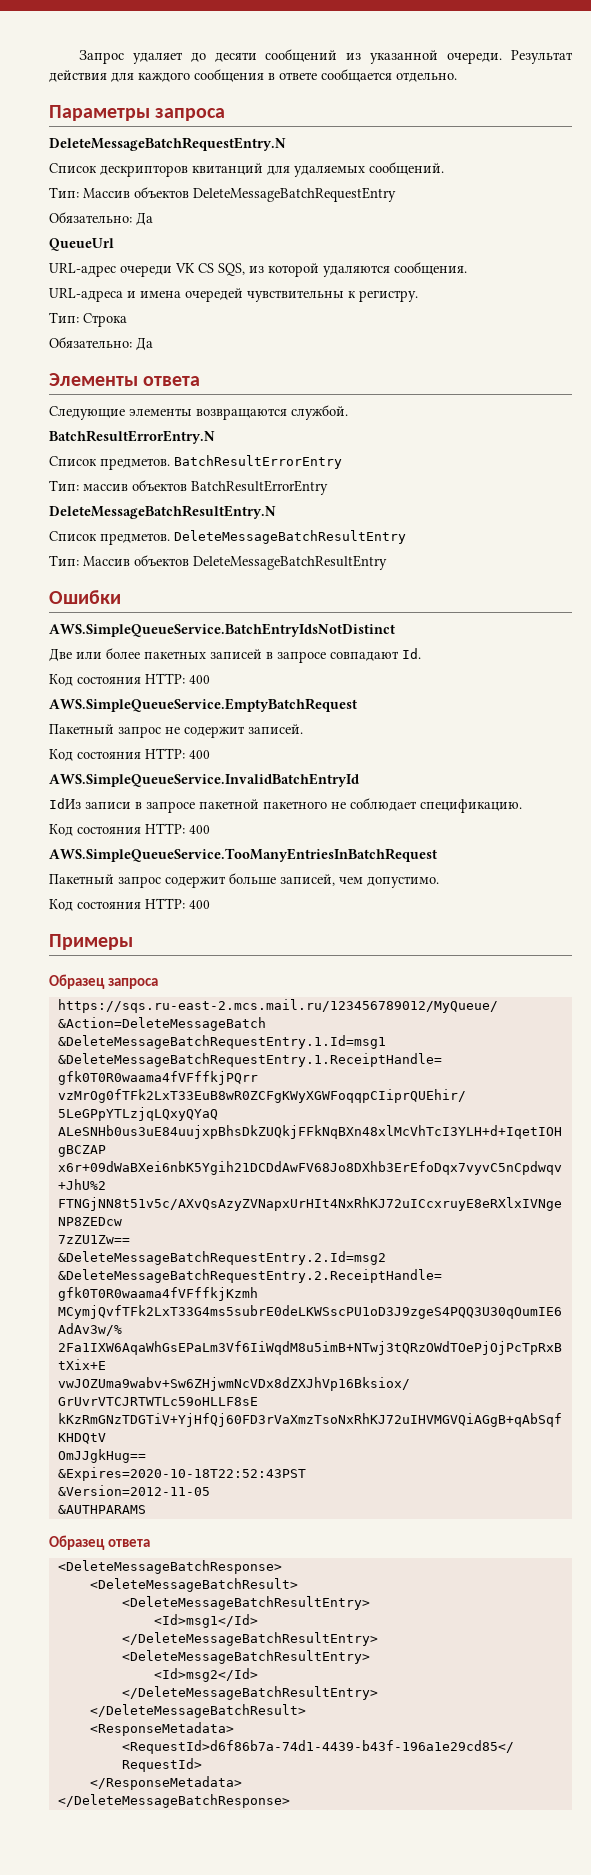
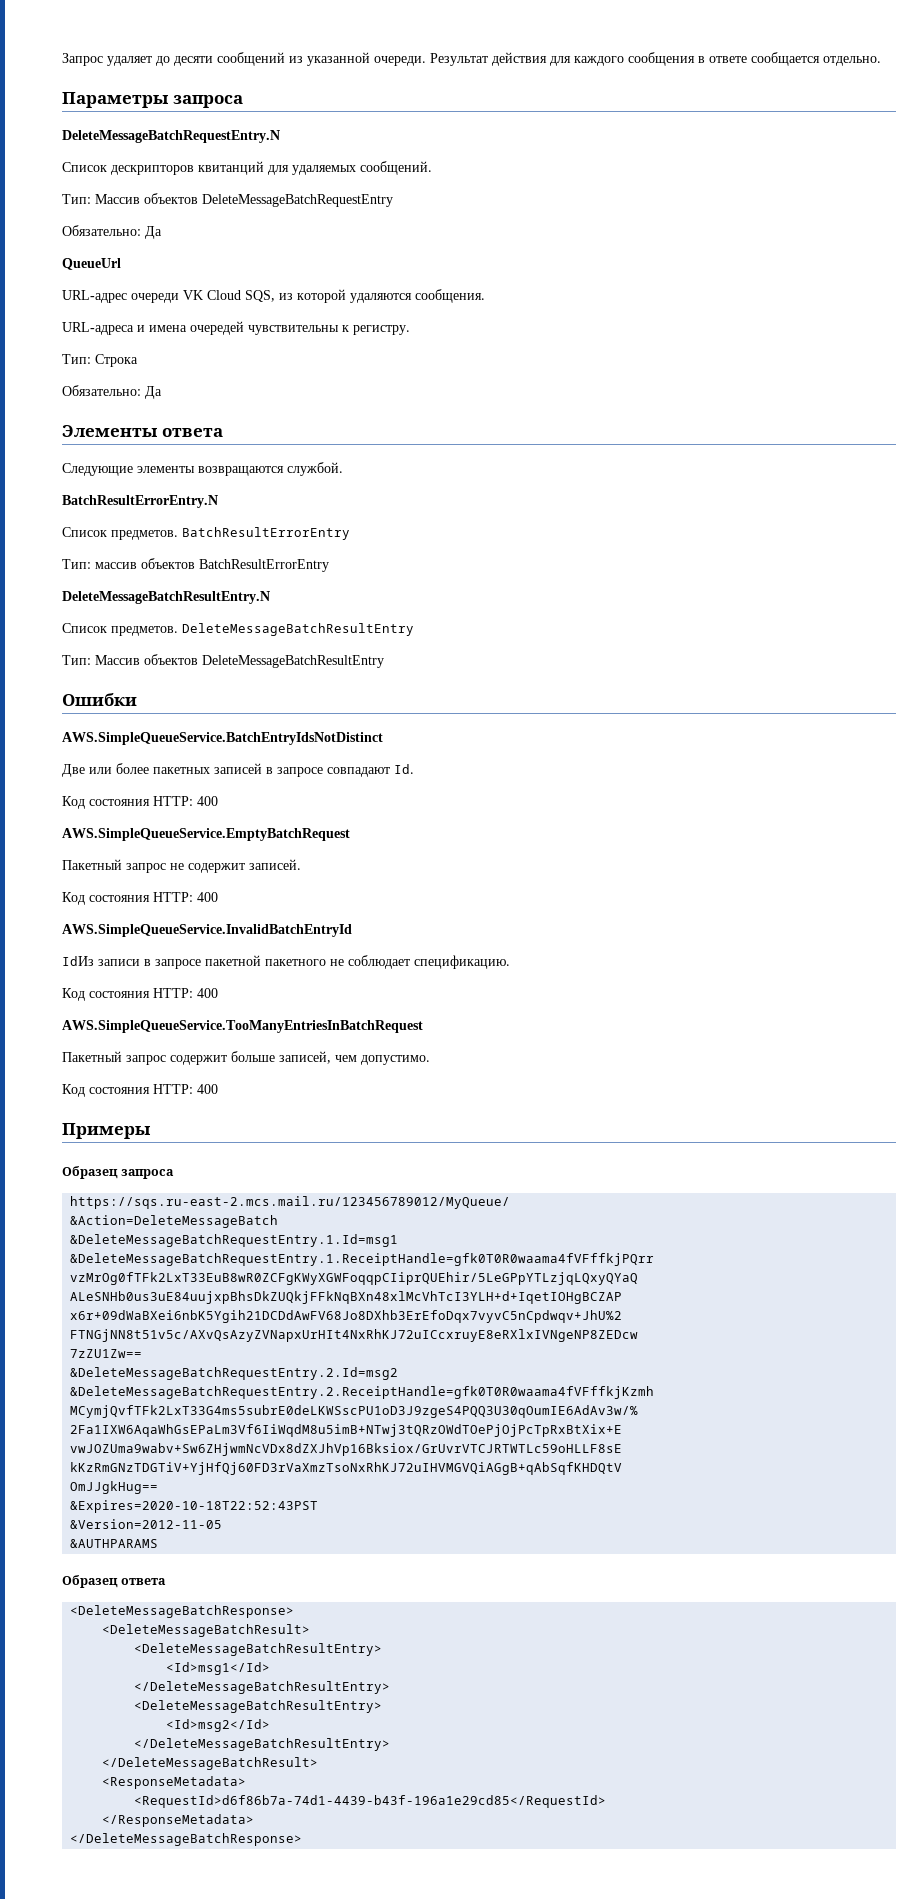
[198,263,214,273] CS -> [207,290,241,300] Cloud

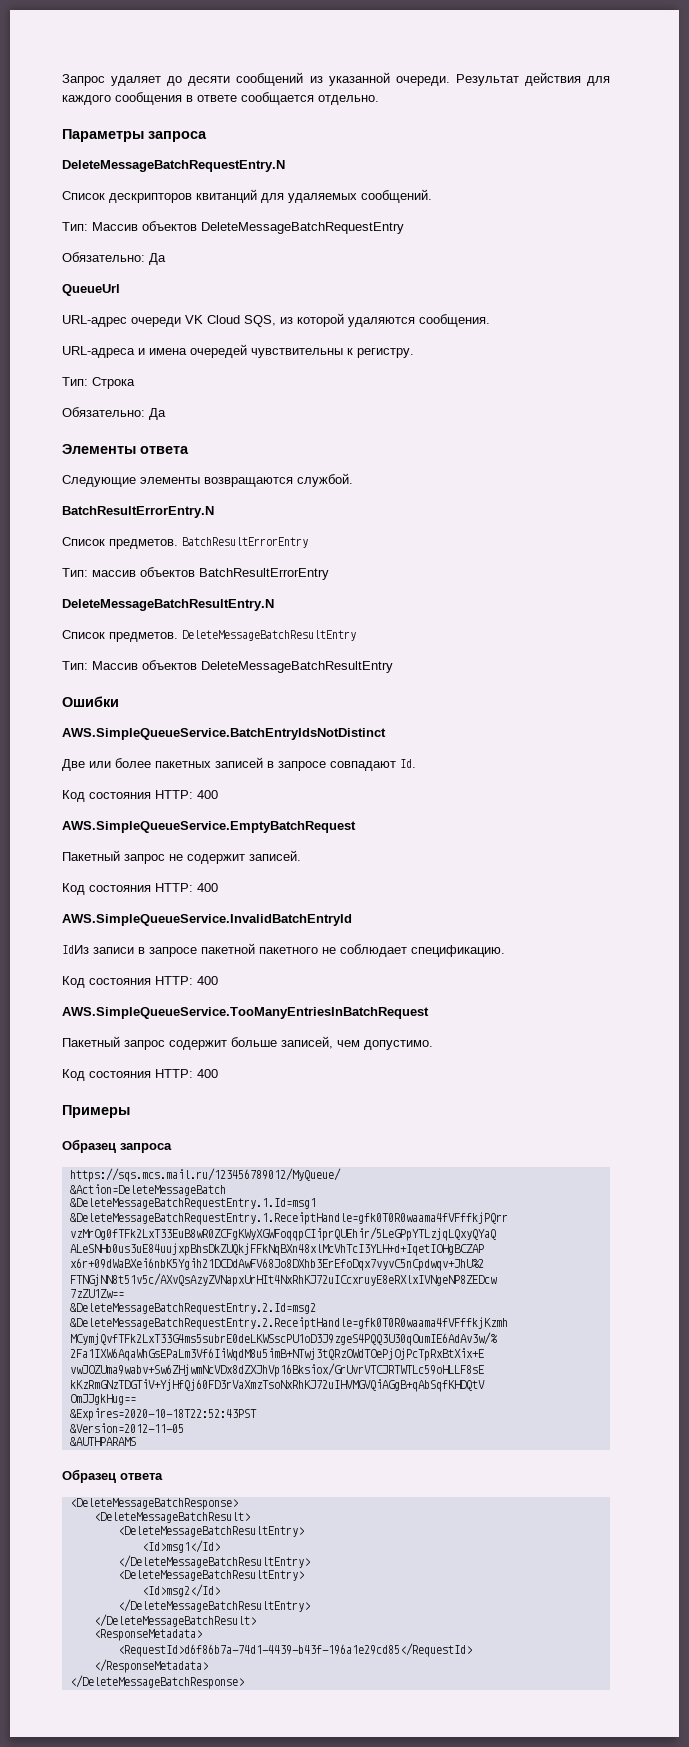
[70,1196,511,1209] https://sqs.ru-east-2.mcs.mail.ru/123456789012/MyQueue/ -> [69,1168,341,1182] https://sqs.mcs.mail.ru/123456789012/MyQueue/

